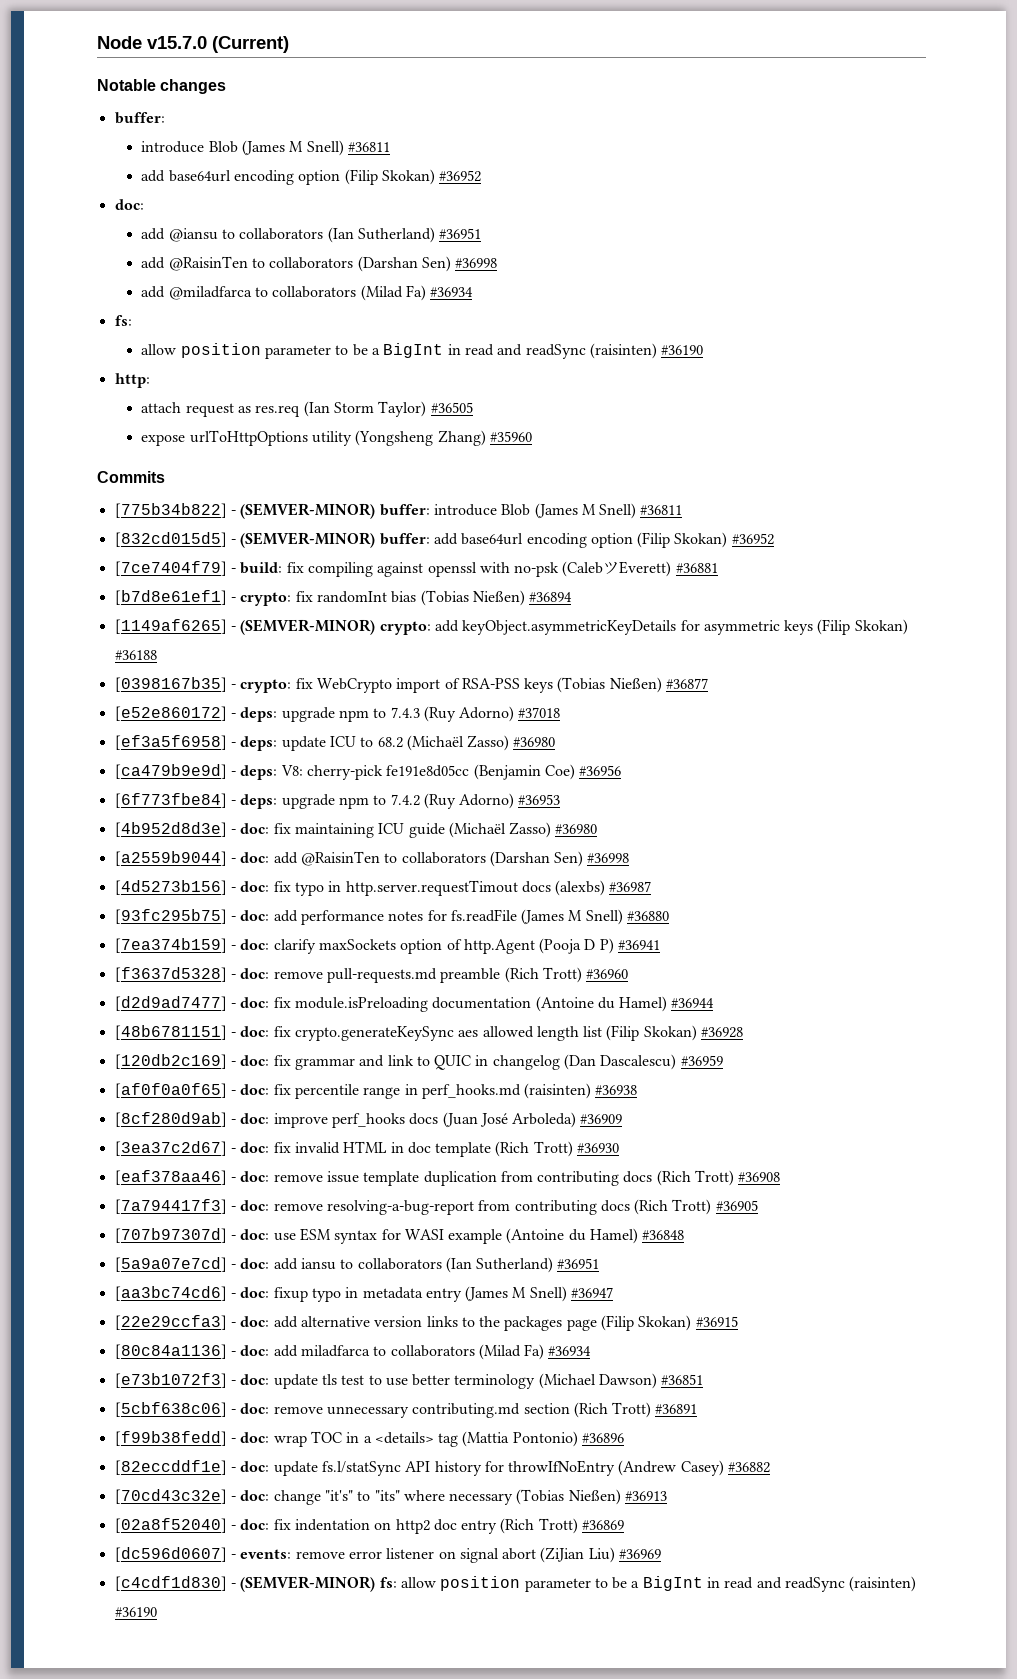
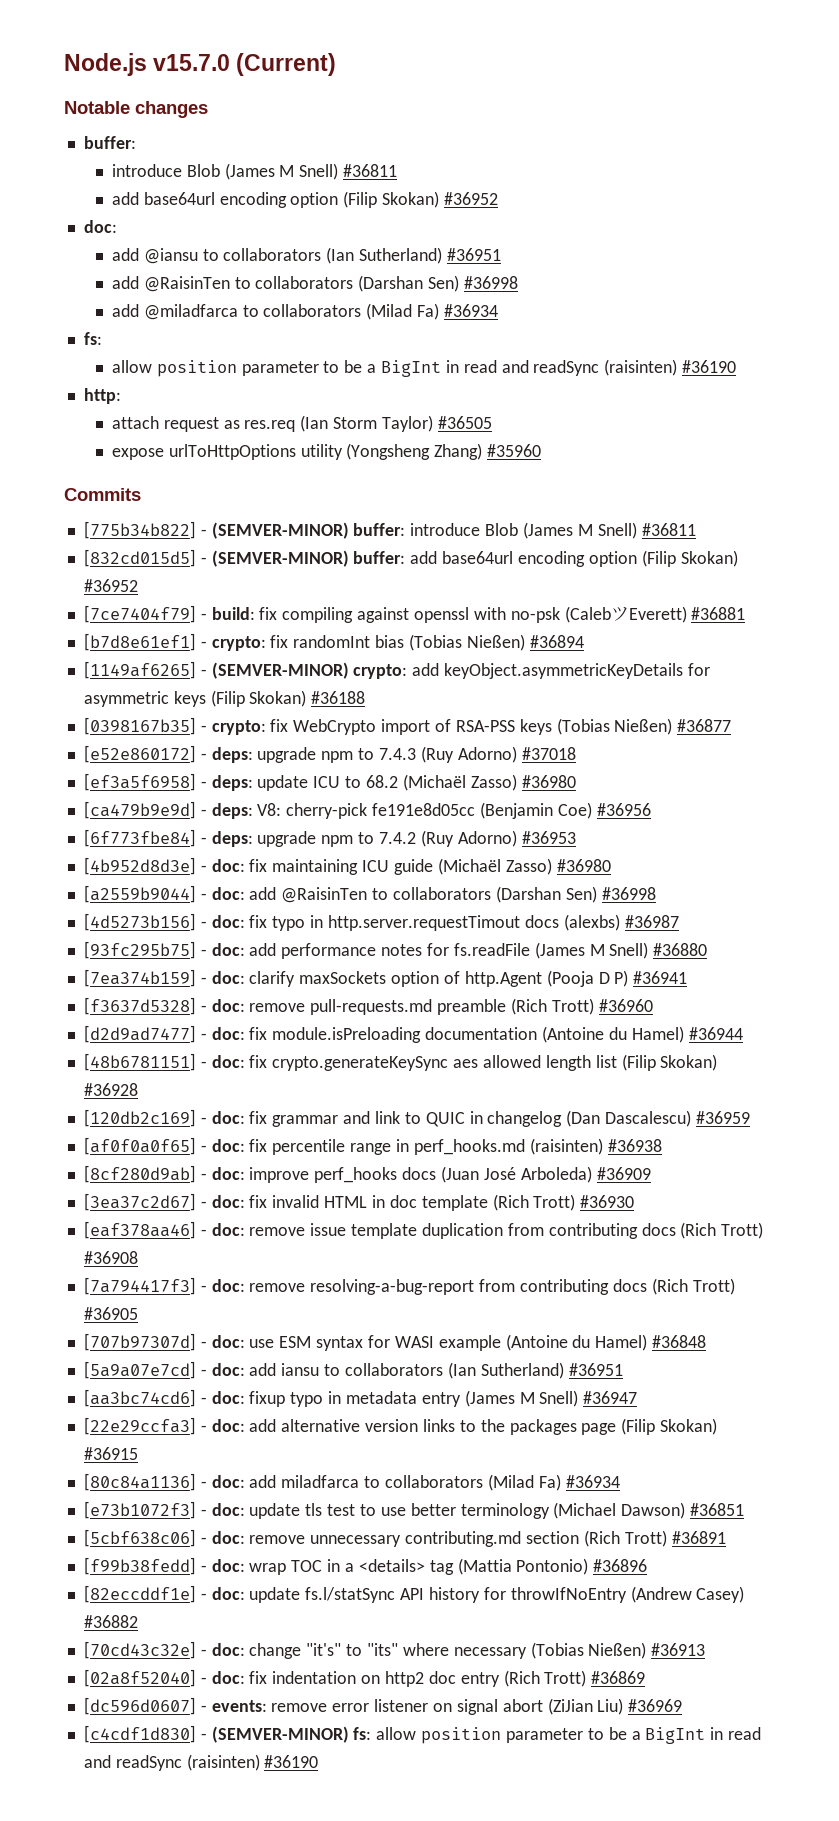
[97,36,142,49] Node -> [64,53,147,76] Node.js

